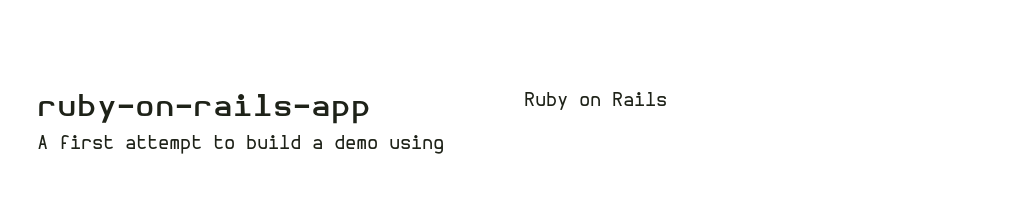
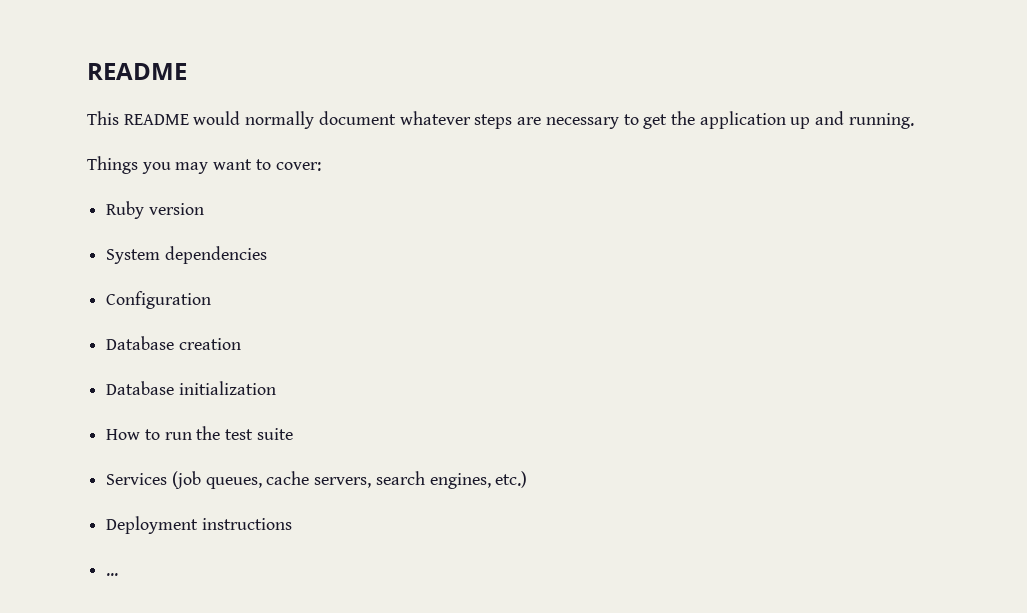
[37,94,371,124] [37,135,444,154] [524,92,667,110] ruby-on-rails-app // A first attempt to build a demo using Ruby on Rails -> [87,63,187,80] [87,111,914,129] [87,156,321,174] [106,201,204,219] [106,246,267,264] [106,291,212,309] [106,336,241,350] [106,381,276,395] [106,426,293,440] [106,471,528,489] [106,516,292,534] [106,573,119,576] README // This README would normally document whatever steps are necessary to get the application up and running. // Things you may want to cover: // Ruby version // System dependencies // Configuration // Database creation // Database initialization // How to run the test suite // Services (job queues, cache servers, search engines, etc.) // Deployment instructions // ...

